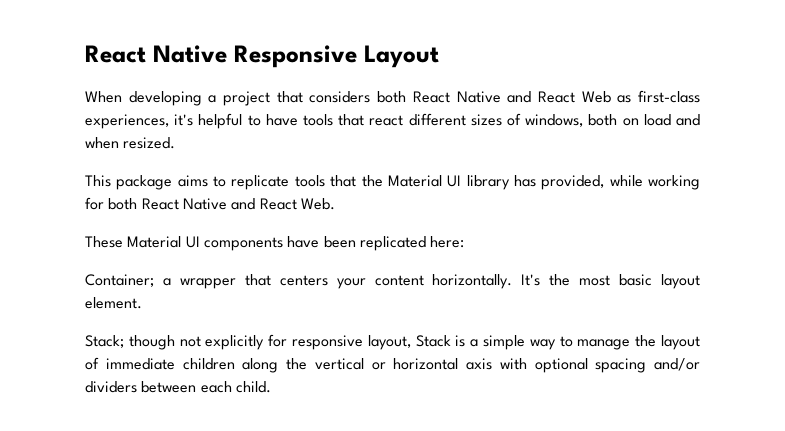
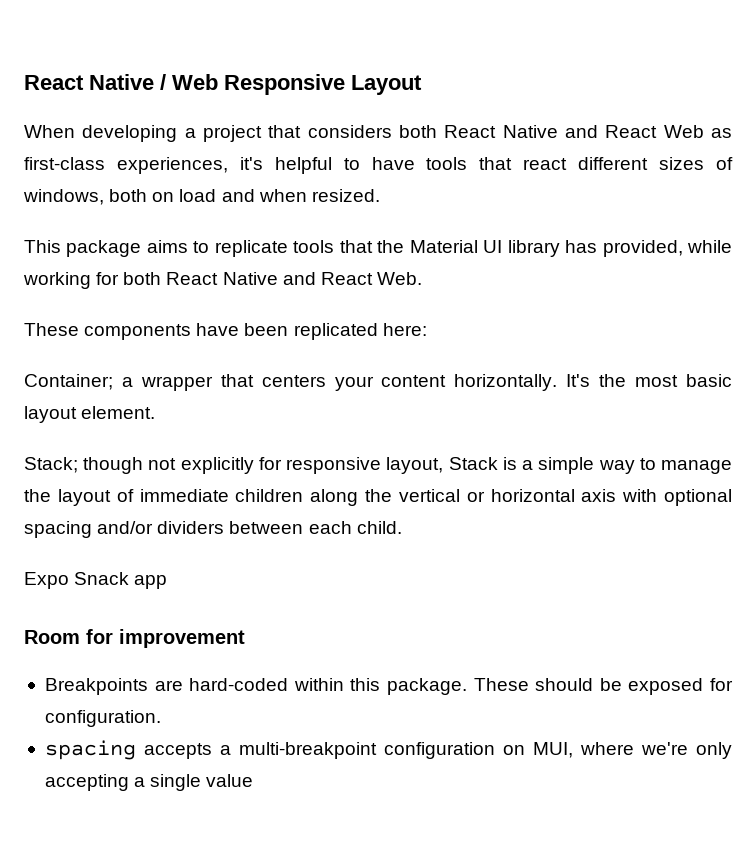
[85,45,227,63] React Native -> [24,74,218,90] React Native / Web
[127,236,200,248] Material UI -> (79, 329) none
(271, 387) none -> [24,572,168,589] [24,629,245,648] [44,678,734,695] [44,710,161,727] [44,740,733,760] [44,774,254,791] // Expo Snack app // Room for improvement // Breakpoints are hard-coded within this package. These should be exposed for configuration. // spacing accepts a multi-breakpoint configuration on MUI, where we're only accepting a single value

